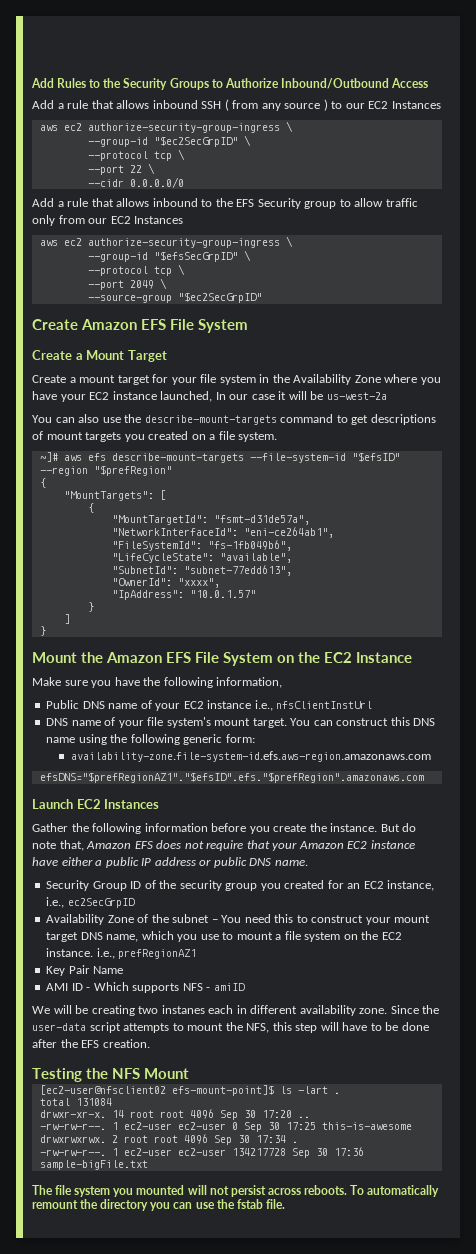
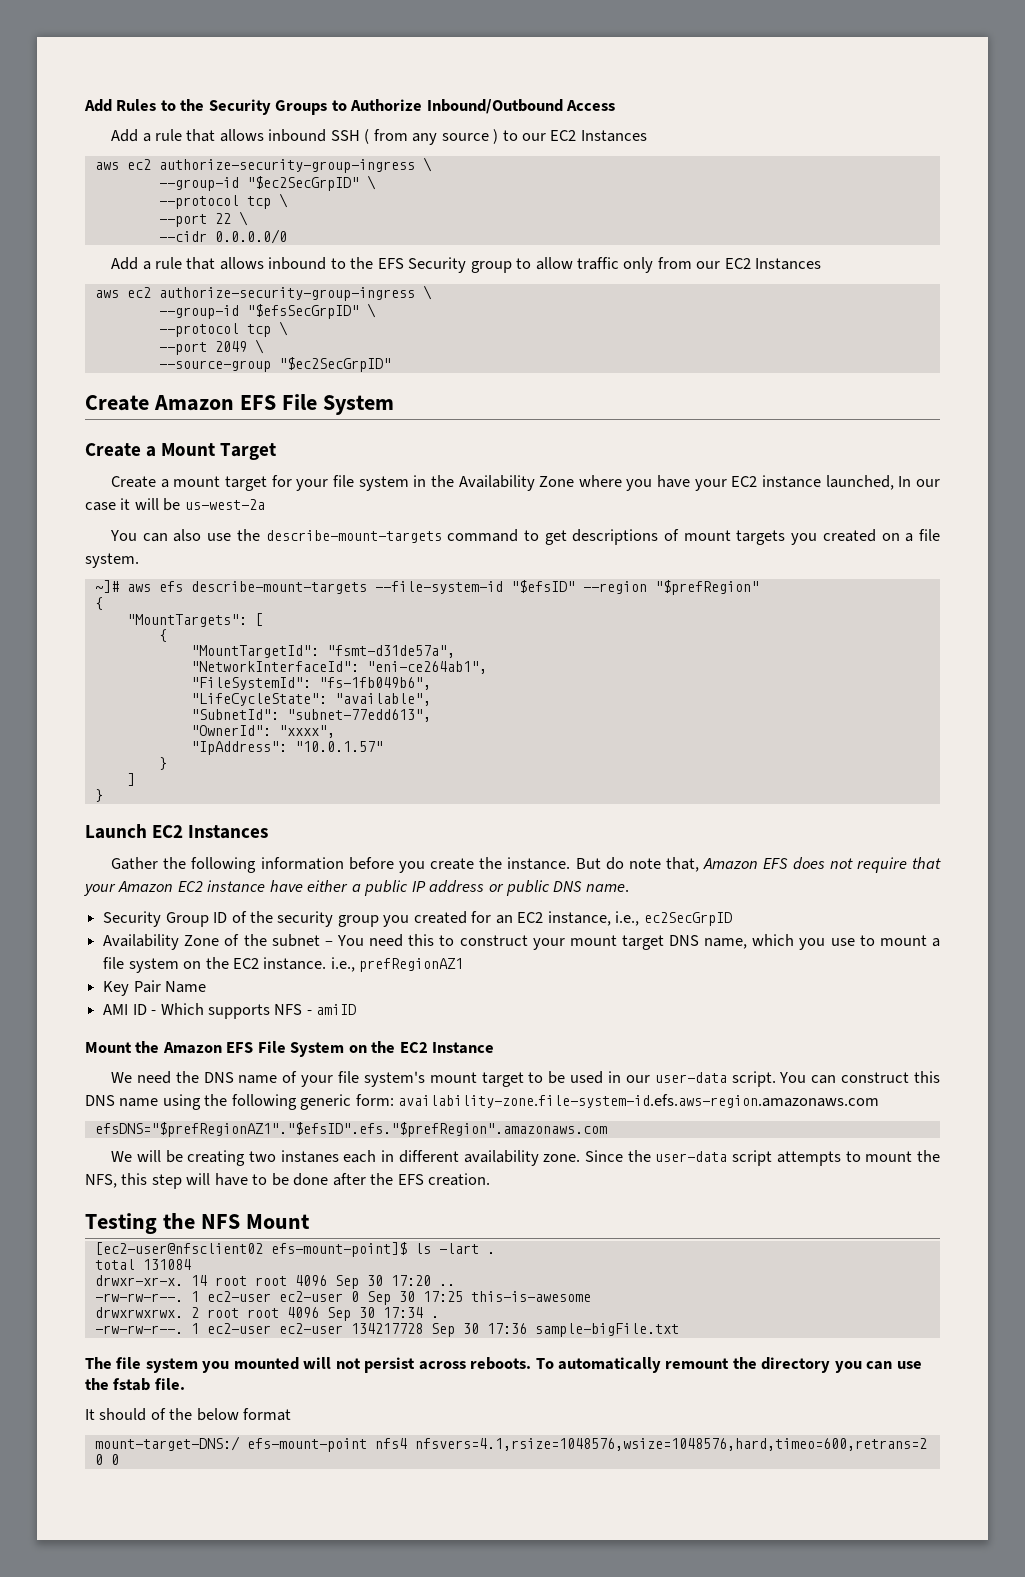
[32,652,412,666] [32,677,283,688] [46,700,373,711] [46,717,436,728] [46,734,255,745] [71,751,432,762] [39,772,424,783] // Mount the Amazon EFS File System on the EC2 Instance // Make sure you have the following information, // Public DNS name of your EC2 instance i.e., nfsClientInstUrl // DNS name of your file system's mount target. You can construct this DNS name using the following generic form: // availability-zone.file-system-id.efs.aws-region.amazonaws.com // efsDNS="$prefRegionAZ1"."$efsID".efs."$prefRegion".amazonaws.com -> (103, 795) none
(245, 987) none -> [85,1041,495,1057] [111,1071,941,1087] [85,1094,880,1110] [94,1122,607,1137] // Mount the Amazon EFS File System on the EC2 Instance // We need the DNS name of your file system's mount target to be used in our user-data script. You can construct this DNS name using the following generic form: availability-zone.file-system-id.efs.aws-region.amazonaws.com // efsDNS="$prefRegionAZ1"."$efsID".efs."$prefRegion".amazonaws.com
(285, 1204) none -> [85,1408,292,1421] [94,1436,927,1452] [94,1454,119,1465] // It should of the below format // mount-target-DNS:/ efs-mount-point nfs4 nfsvers=4.1,rsize=1048576,wsize=1048576,hard,timeo=600,retrans=2 0 0

